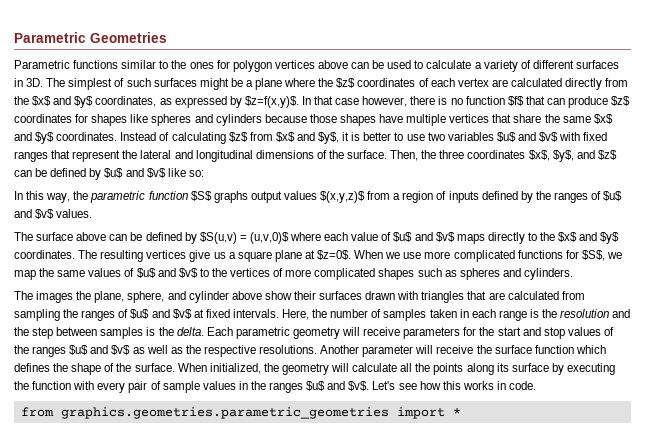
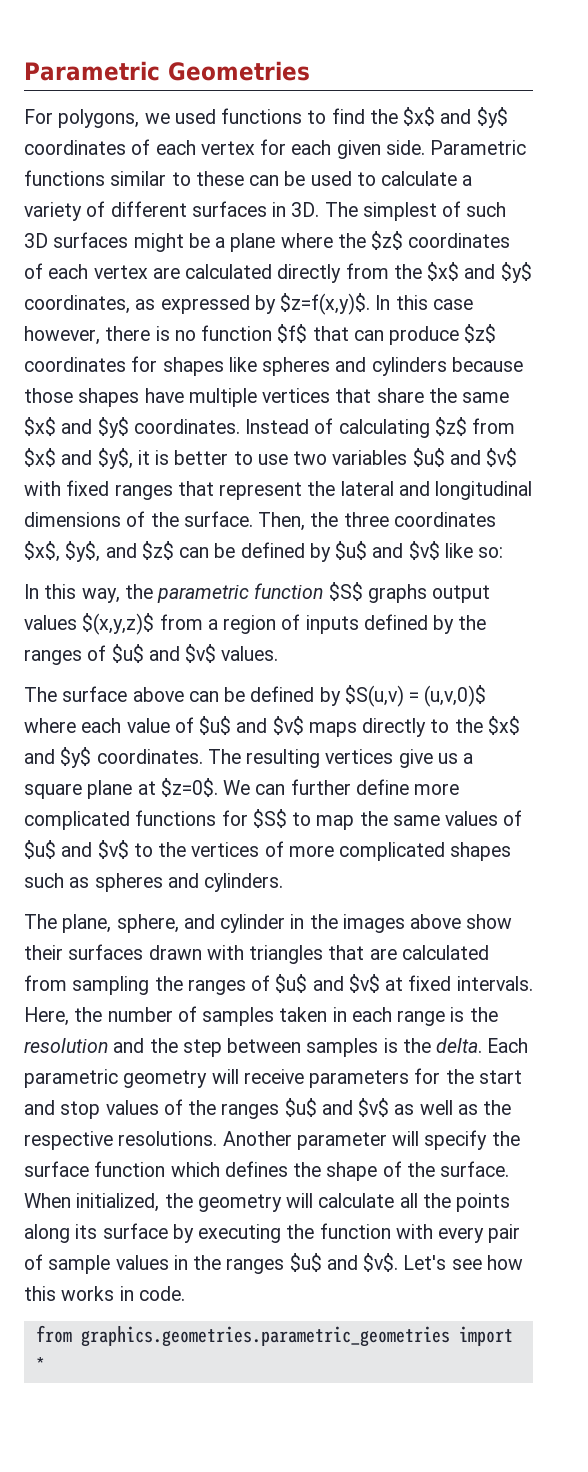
[14,60,348,72] Parametric functions similar to the ones for polygon vertices above -> [24,107,508,128] [24,139,527,159] [24,170,244,186] For polygons, we used functions to find the $x$ and $y$ coordinates of each vertex for each given side. Parametric functions similar to these
(151, 82) none -> [24,233,48,248] 3D
[314,96,334,105] that -> [395,295,428,310] this
[354,250,422,259] When we use -> [223,779,409,795] We can further define
[581,250,622,261] $S$, we -> [252,809,312,828] $S$ to
[36,291,92,303] images the -> (57, 921) none
(229, 297) none -> [290,914,405,933] in the images
[436,345,474,354] receive -> [424,1130,488,1150] specify

